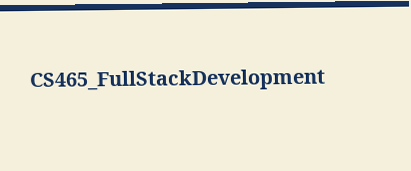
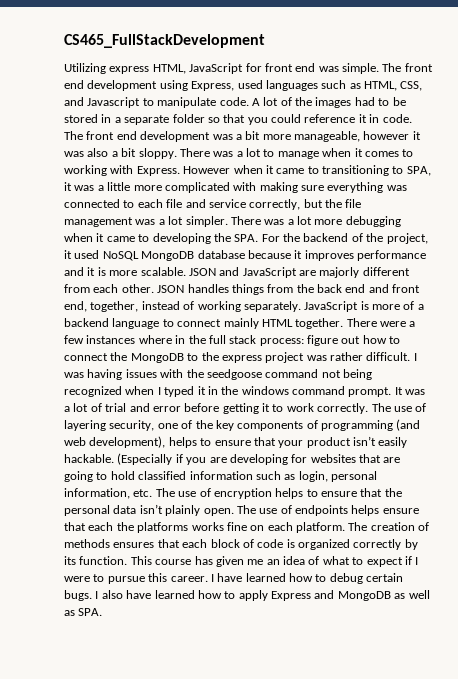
(326, 80) none -> [64,63,433,74] [64,80,423,91] [64,97,406,108] [64,114,412,125] [64,131,421,142] [64,148,414,159] [64,165,431,176] [64,182,407,193] [64,199,362,210] [64,216,401,227] [64,233,428,244] [64,250,426,261] [64,267,410,278] [64,284,421,295] [64,301,424,312] [64,318,416,329] [64,335,401,346] [64,352,417,363] [64,369,372,380] [64,386,426,397] [64,403,427,414] [64,419,421,431] [64,436,408,448] [64,453,401,465] [64,471,377,482] [64,488,402,499] [64,504,419,516] [64,522,430,533] [64,539,418,550] [64,556,419,567] [64,573,404,584] [64,590,430,601] [64,608,103,616] // Utilizing express HTML, JavaScript for front end was simple. The front end development using Express, used languages such as HTML, CSS, and Javascript to manipulate code. A lot of the images had to be stored in a separate folder so that you could reference it in code. The front end development was a bit more manageable, however it was also a bit sloppy. There was a lot to manage when it comes to working with Express. However when it came to transitioning to SPA, it was a little more complicated with making sure everything was connected to each file and service correctly, but the file management was a lot simpler. There was a lot more debugging when it came to developing the SPA. For the backend of the project, it used NoSQL MongoDB database because it improves performance and it is more scalable. JSON and JavaScript are majorly different from each other. JSON handles things from the back end and front end, together, instead of working separately. JavaScript is more of a backend language to connect mainly HTML together. There were a few instances where in the full stack process: figure out how to connect the MongoDB to the express project was rather difficult. I was having issues with the seedgoose command not being recognized when I typed it in the windows command prompt. It was a lot of trial and error before getting it to work correctly. The use of layering security, one of the key components of programming (and web development), helps to ensure that your product isn’t easily hackable. (Especially if you are developing for websites that are going to hold classified information such as login, personal information, etc. The use of encryption helps to ensure that the personal data isn’t plainly open. The use of endpoints helps ensure that each the platforms works fine on each platform. The creation of methods ensures that each block of code is organized correctly by its function. This course has given me an idea of what to expect if I were to pursue this career. I have learned how to debug certain bugs. I also have learned how to apply Express and MongoDB as well as SPA.

